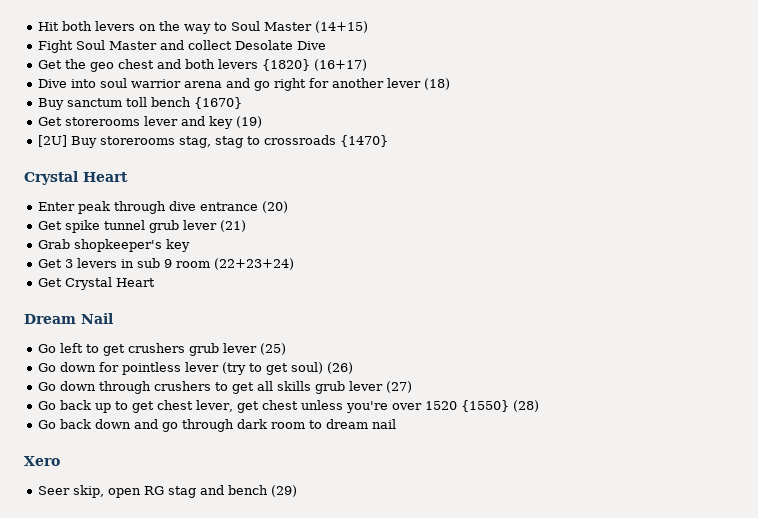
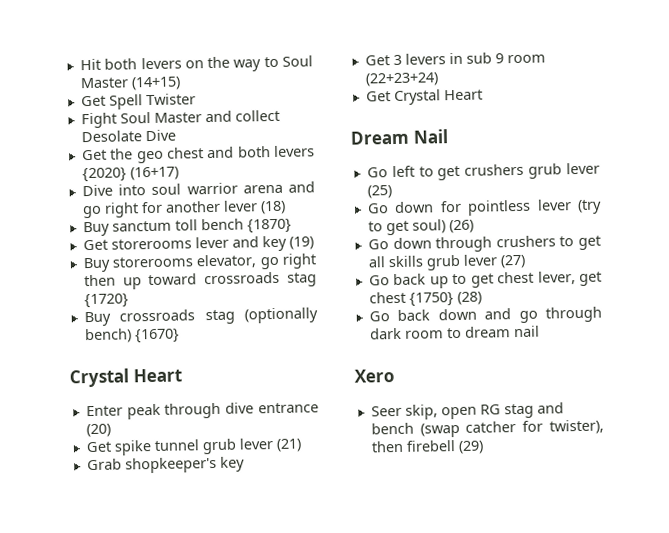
(369, 27) none -> [80,93,196,110] // Get Spell Twister
[262,59,311,71] {1820} -> [81,167,127,183] {2020}
[194,97,243,109] {1670} -> [246,218,292,234] {1870}
[38,135,68,147] [2U] -> (314, 243) none
[179,135,389,148] stag, stag to crossroads {1470} -> [196,253,317,270] [83,271,317,290] [83,293,129,309] [83,307,318,327] [83,328,180,344] elevator, go right then up toward crossroads stag {1720} // Buy crossroads stag (optionally bench) {1670}
[301,400,510,413] unless you're over 1520 {1550} -> [408,292,454,307] {1750}
(269, 490) none -> [419,419,604,438] [370,440,456,453] (swap catcher for twister), then firebell

